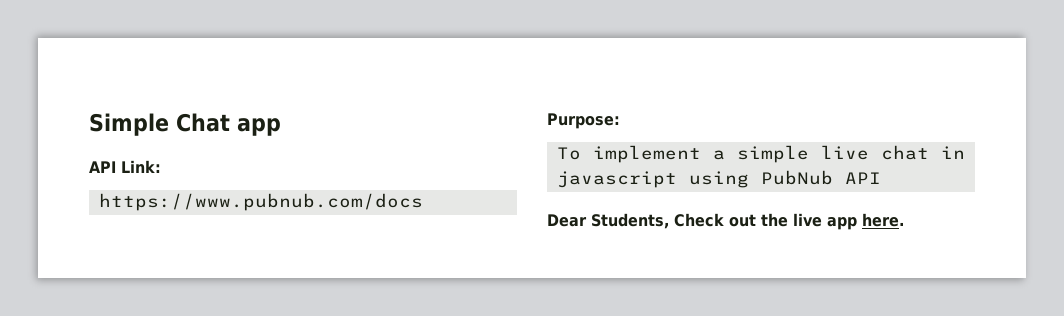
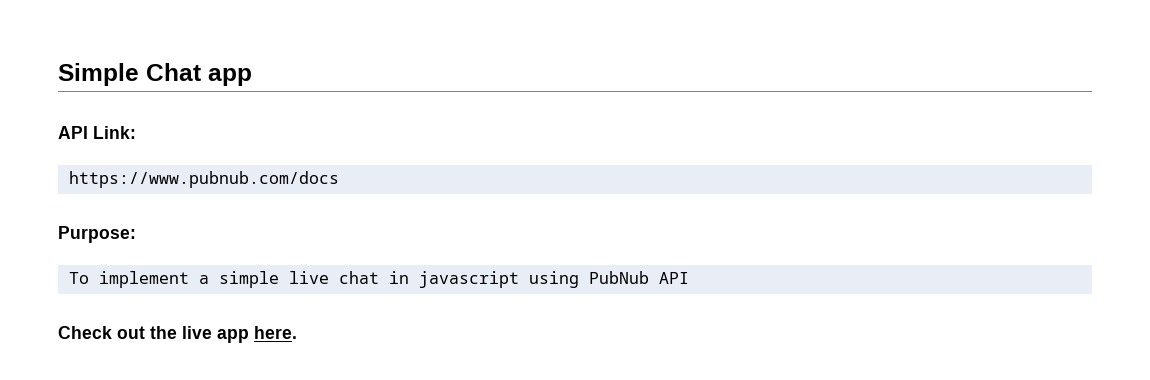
[547,213,669,229] Dear Students, -> (690, 278) none

